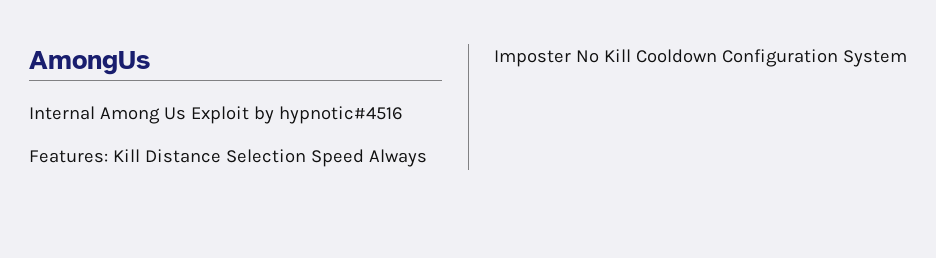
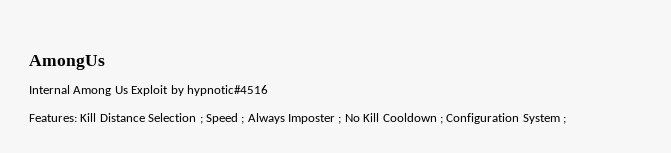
[310,149,364,167] Speed -> [199,113,245,124] ; Speed ;
(571, 58) none -> [338,117,342,124] ;
(717, 56) none -> [439,117,443,124] ;
(907, 58) none -> [563,117,566,124] ;

